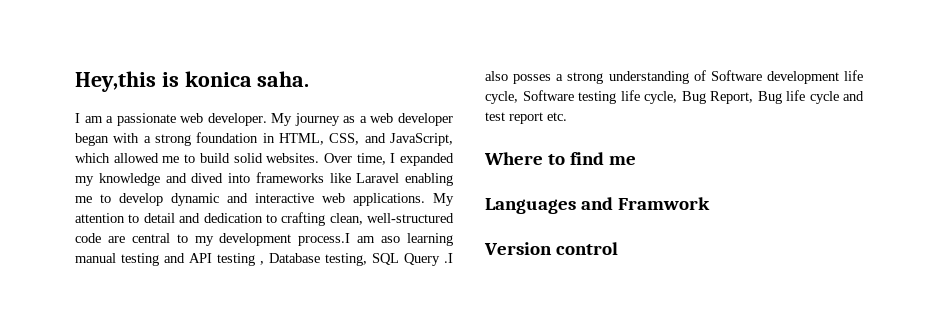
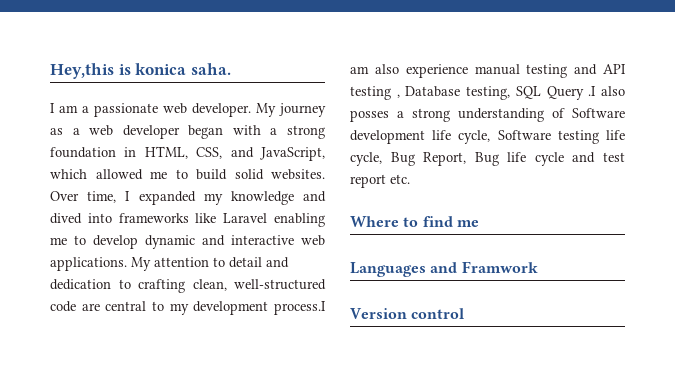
[381,233,454,246] aso learning -> [374,64,468,78] also experience

